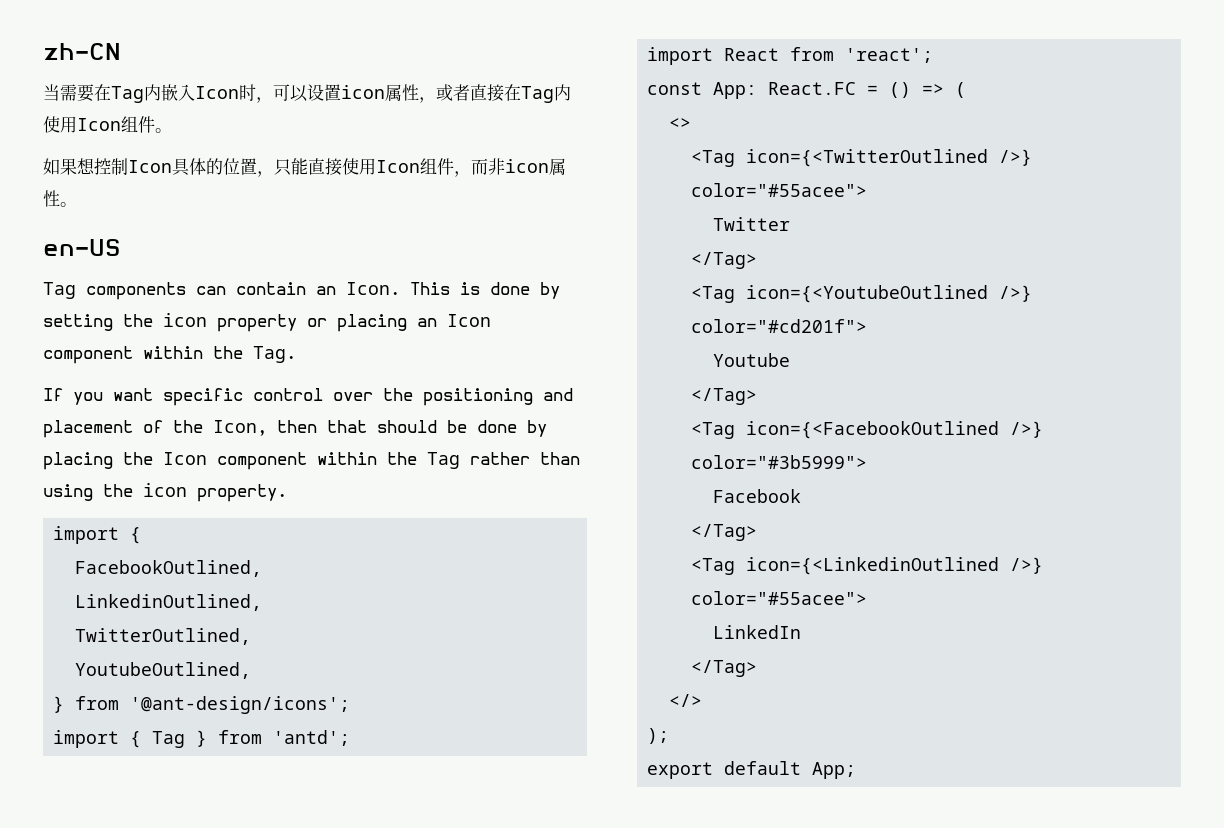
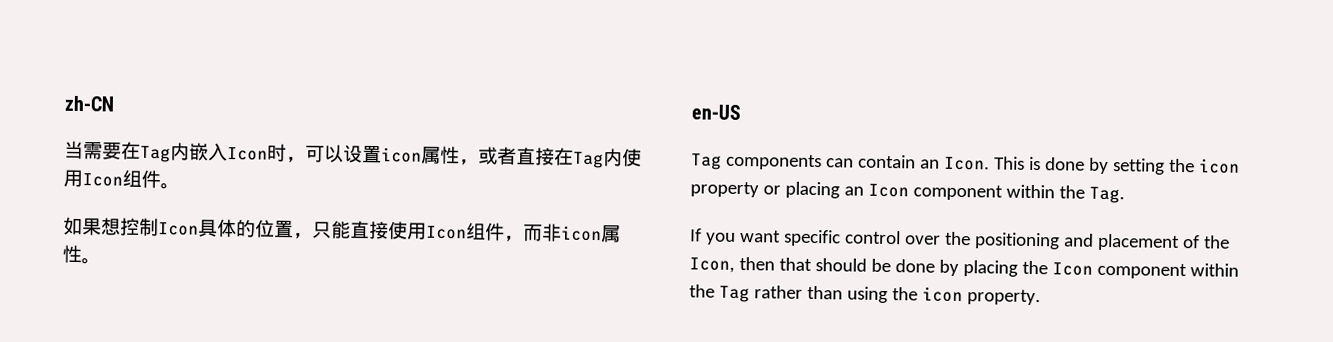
[53,526,142,544] [75,560,263,577] [75,594,263,611] [75,628,252,645] [75,662,252,679] [53,696,351,714] [53,730,351,748] [647,47,934,65] [647,82,967,99] [669,118,692,129] [691,149,1033,167] [691,183,868,197] [713,217,791,231] [691,252,758,269] [691,285,1033,303] [691,319,868,333] [713,353,791,367] [691,388,758,405] [691,421,1044,439] [691,455,868,469] [713,489,802,503] [691,524,758,541] [691,557,1044,575] [691,591,868,605] [713,625,802,639] [691,660,758,677] [669,694,703,707] [647,728,670,744] [647,761,857,779] // import { // FacebookOutlined, // LinkedinOutlined, // TwitterOutlined, // YoutubeOutlined, // } from '@ant-design/icons'; // import { Tag } from 'antd'; // import React from 'react'; // const App: React.FC = () => ( // <> // <Tag icon={<TwitterOutlined />} color="#55acee"> // Twitter // </Tag> // <Tag icon={<YoutubeOutlined />} color="#cd201f"> // Youtube // </Tag> // <Tag icon={<FacebookOutlined />} color="#3b5999"> // Facebook // </Tag> // <Tag icon={<LinkedinOutlined />} color="#55acee"> // LinkedIn // </Tag> // </> // ); // export default App; -> (1041, 297) none

